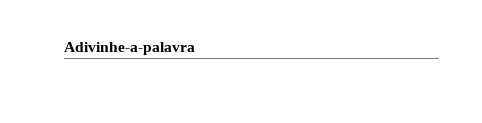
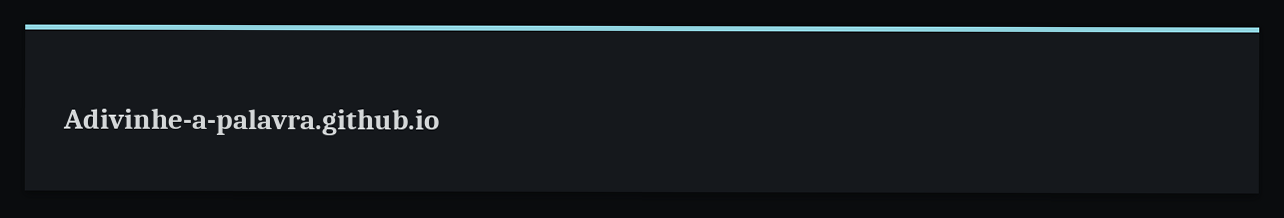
[64,42,195,55] Adivinhe-a-palavra -> [62,107,440,136] Adivinhe-a-palavra.github.io

